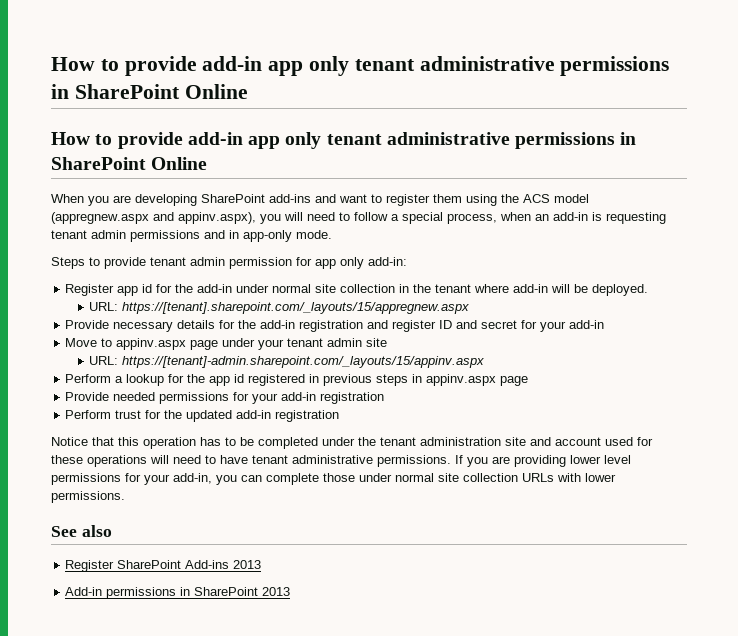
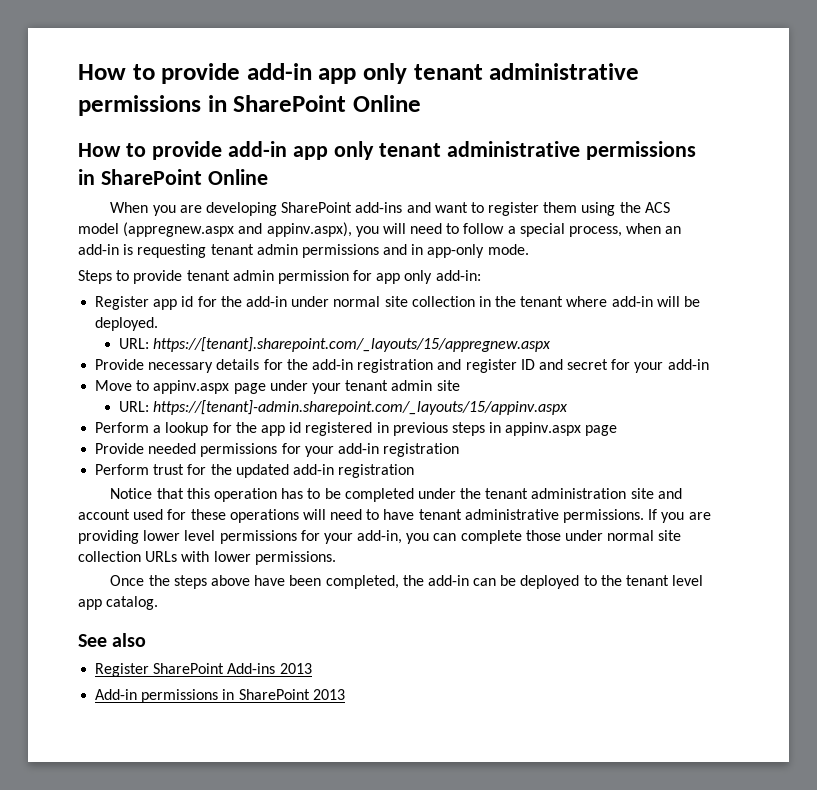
(125, 497) none -> [110,575,704,589] [78,596,159,610] // Once the steps above have been completed, the add-in can be deployed to the tenant level app catalog.

